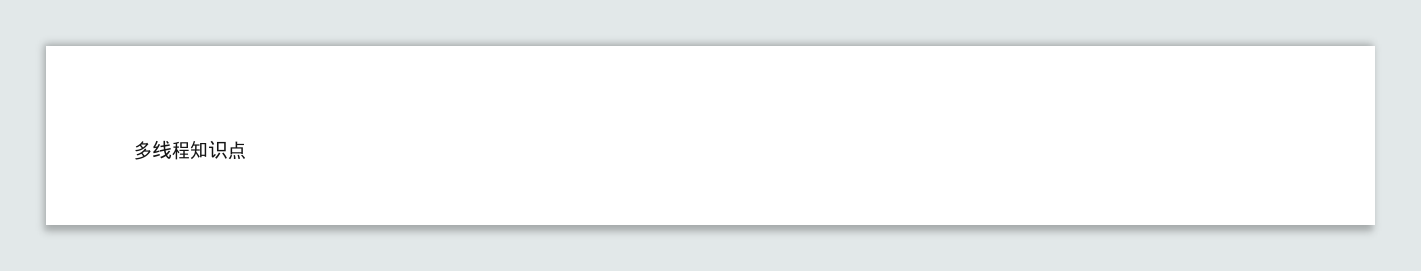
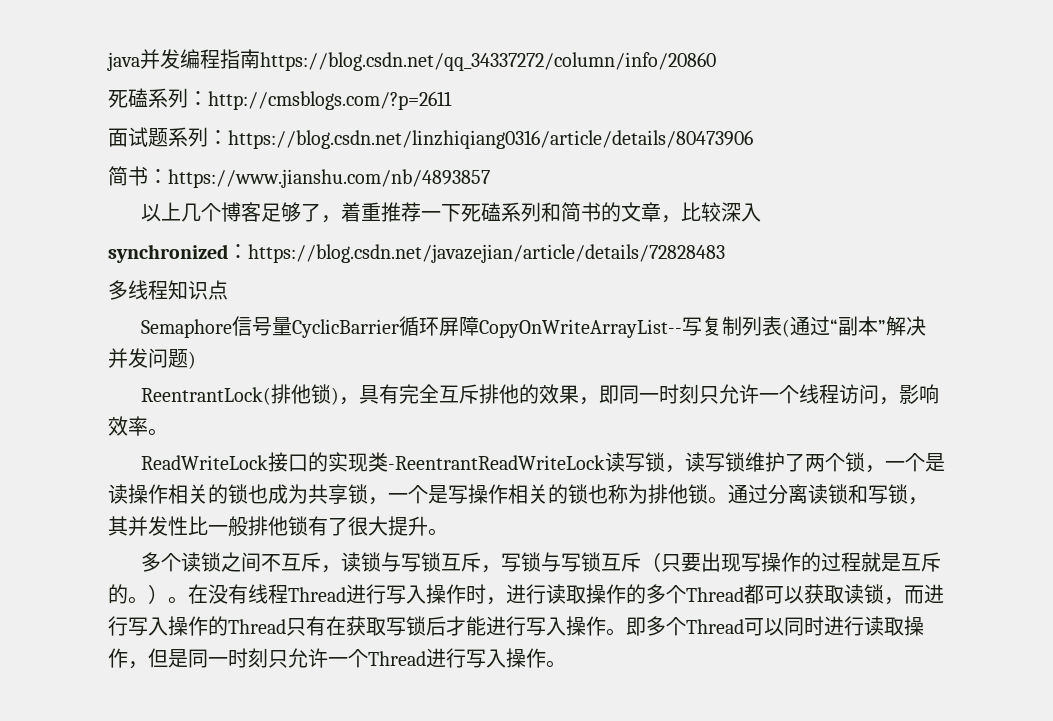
[134,140,246,160] 多线程知识点 -> [107,49,716,71] [108,88,452,110] [108,127,753,149] [108,166,490,188] [140,202,761,223] [108,244,725,263] [108,280,228,300] [140,316,926,338] [108,348,196,369] [140,384,939,405] [108,416,168,436] [140,452,945,473] [108,484,928,505] [108,516,448,536] [140,552,941,573] [108,584,944,605] [108,616,924,636] [108,648,566,669] java并发编程指南https://blog.csdn.net/qq_34337272/column/info/20860 // 死磕系列：http://cmsblogs.com/?p=2611 // 面试题系列：https://blog.csdn.net/linzhiqiang0316/article/details/80473906 // 简书：https://www.jianshu.com/nb/4893857 // 以上几个博客足够了，着重推荐一下死磕系列和简书的文章，比较深入 // synchronized：https://blog.csdn.net/javazejian/article/details/72828483 // 多线程知识点 // Semaphore信号量CyclicBarrier循环屏障CopyOnWriteArrayList--写复制列表(通过“副本”解决并发问题) // ReentrantLock(排他锁)，具有完全互斥排他的效果，即同一时刻只允许一个线程访问，影响效率。 // ReadWriteLock接口的实现类-ReentrantReadWriteLock读写锁，读写锁维护了两个锁，一个是读操作相关的锁也成为共享锁，一个是写操作相关的锁也称为排他锁。通过分离读锁和写锁，其并发性比一般排他锁有了很大提升。 // 多个读锁之间不互斥，读锁与写锁互斥，写锁与写锁互斥（只要出现写操作的过程就是互斥的。）。在没有线程Thread进行写入操作时，进行读取操作的多个Thread都可以获取读锁，而进行写入操作的Thread只有在获取写锁后才能进行写入操作。即多个Thread可以同时进行读取操作，但是同一时刻只允许一个Thread进行写入操作。

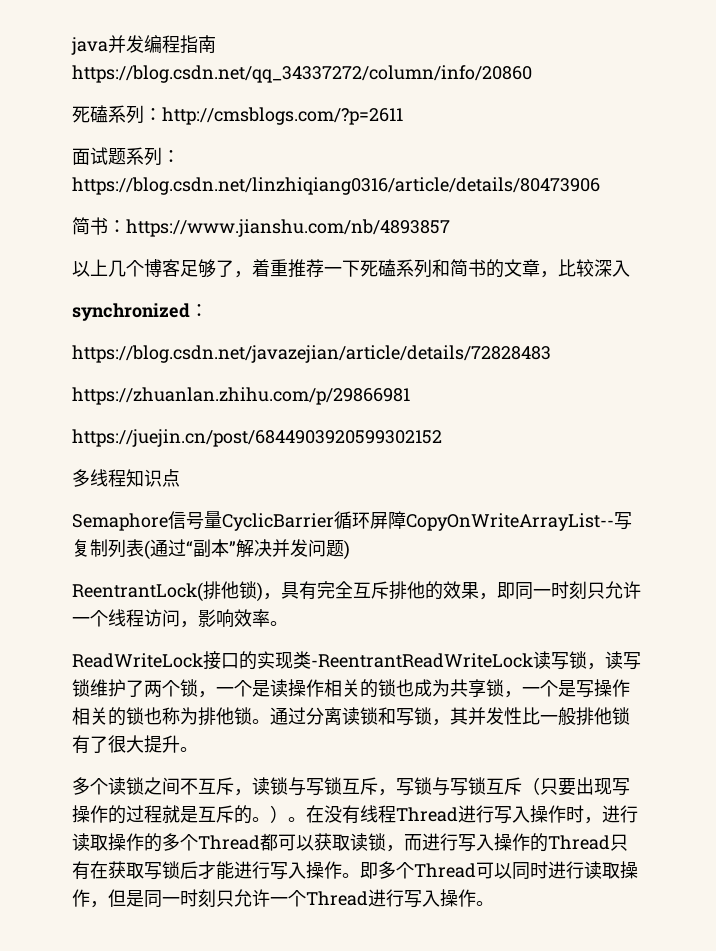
(248, 251) none -> (208, 310) //
(725, 253) none -> [72,387,410,405] [72,429,442,447] // https://zhuanlan.zhihu.com/p/29866981 // https://juejin.cn/post/6844903920599302152

